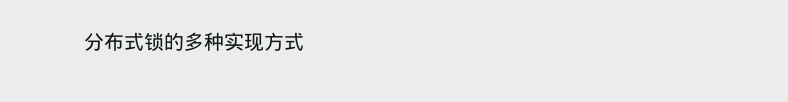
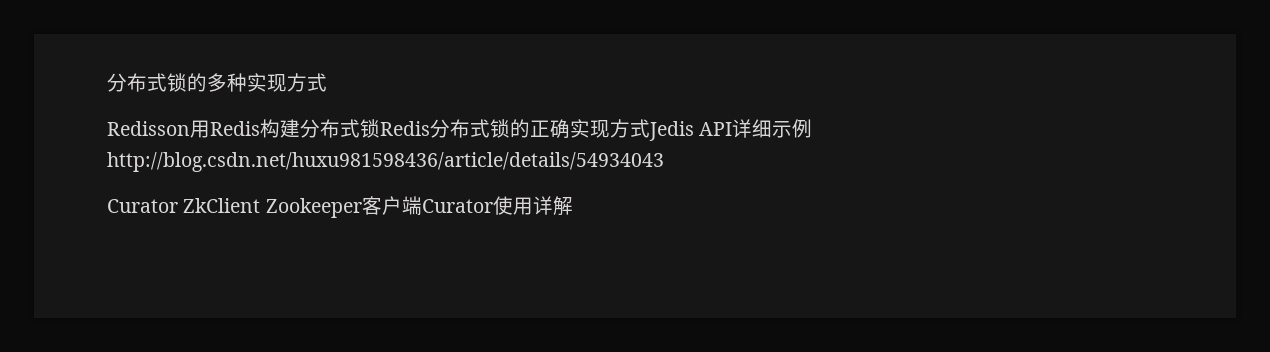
(304, 41) none -> [107,119,813,141] [107,152,664,172] [107,196,573,218] // Redisson用Redis构建分布式锁Redis分布式锁的正确实现方式Jedis API详细示例http://blog.csdn.net/huxu981598436/article/details/54934043 // Curator ZkClient Zookeeper客户端Curator使用详解

